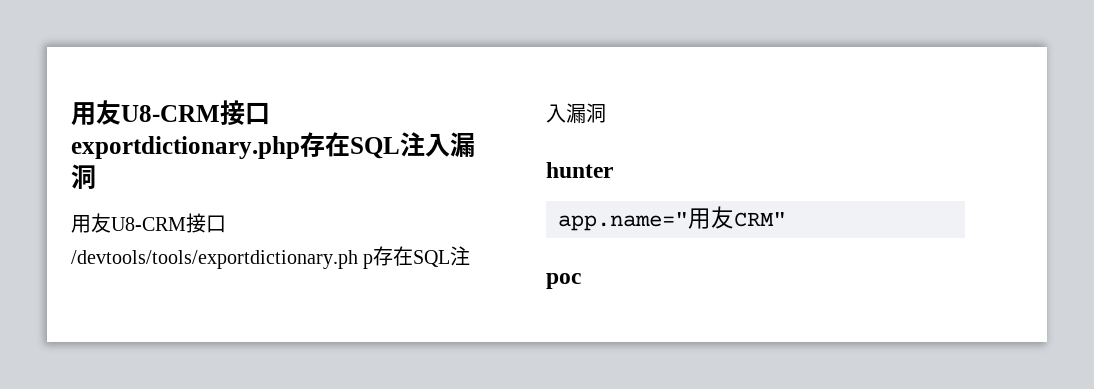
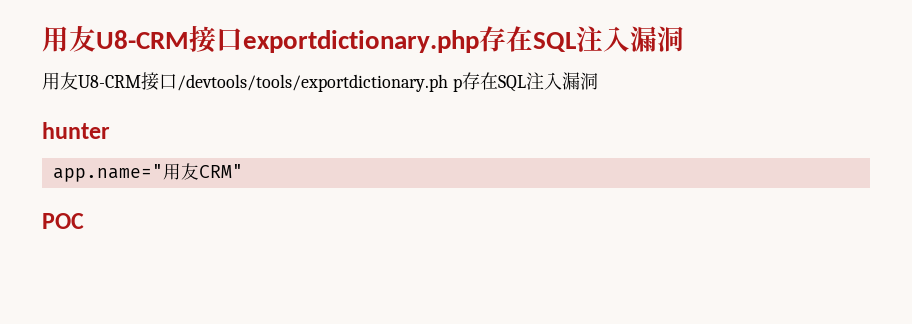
[546,273,581,289] poc -> [42,213,84,229] POC

